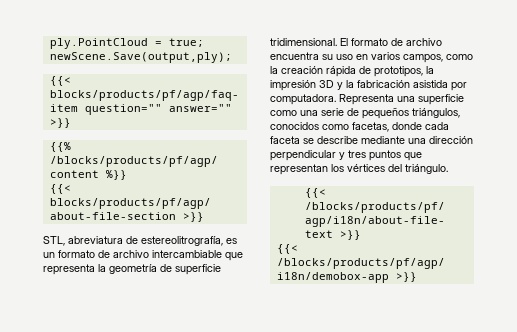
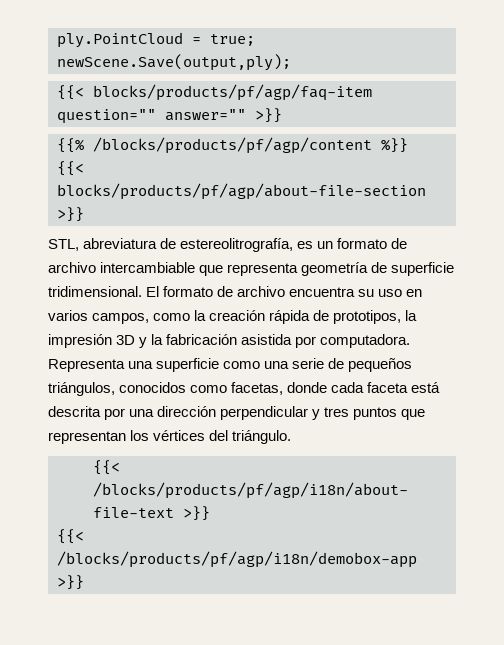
[98,264,106,272] la -> (299, 269) none
[303,136,405,144] se describe mediante -> [411,382,441,393] [48,406,126,420] está descrita por

